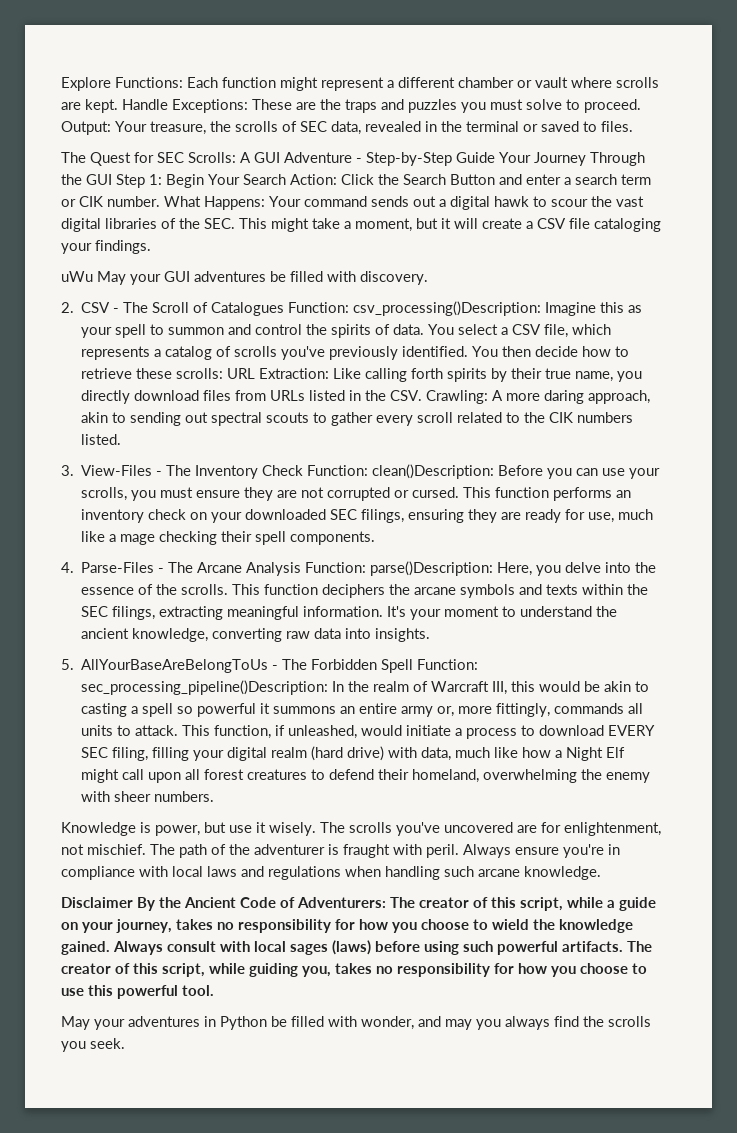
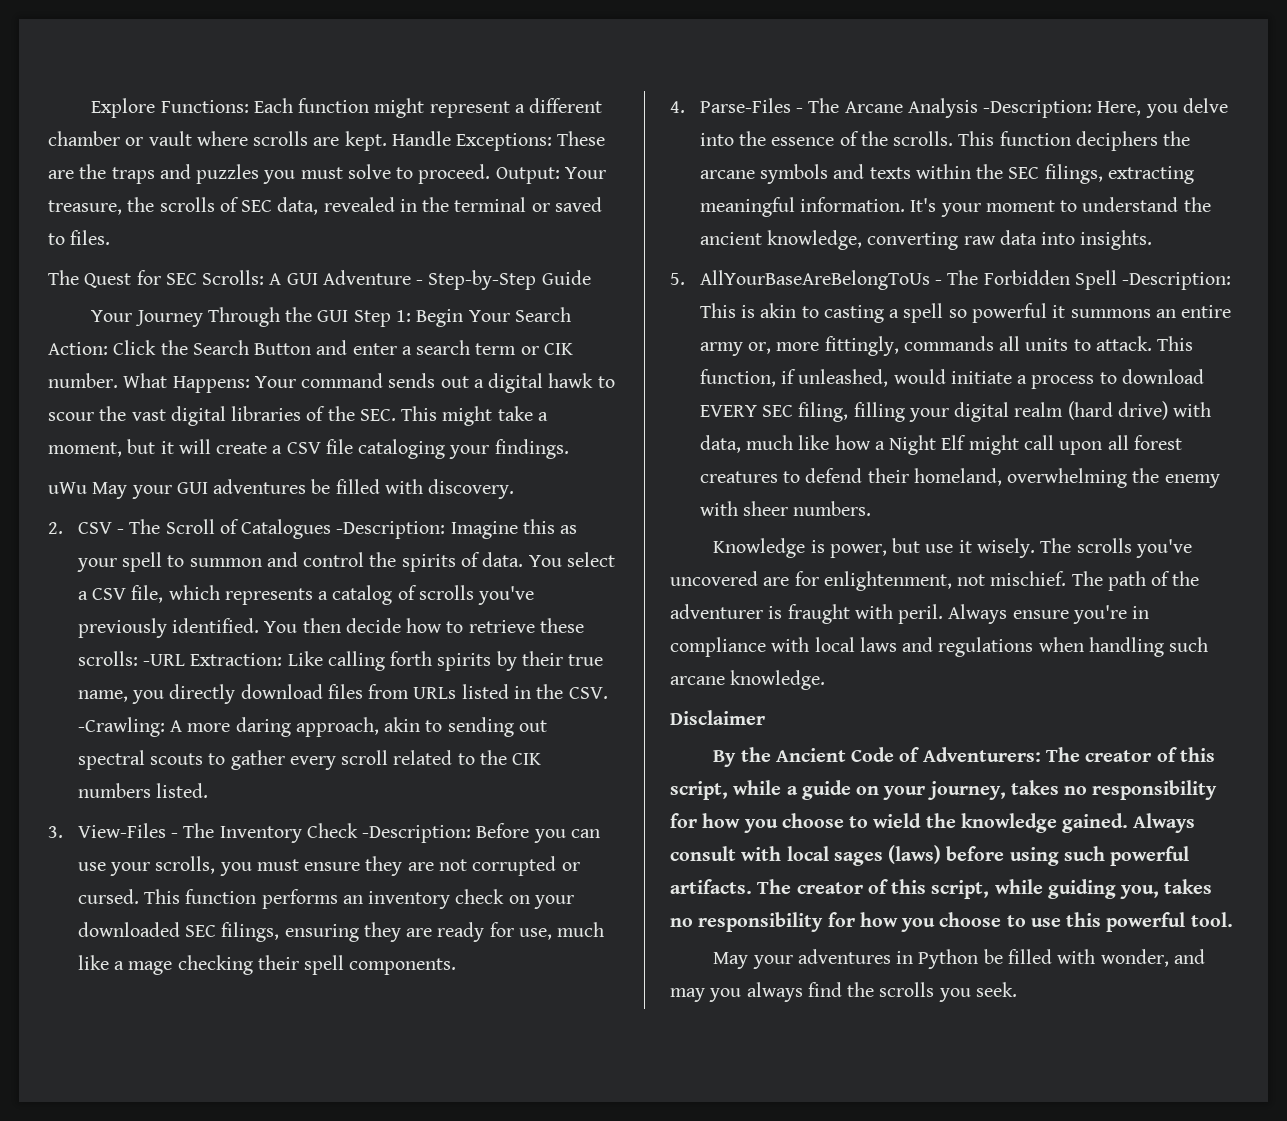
(495, 157) none -> (591, 277) //
[288,301,542,316] Function: csv_processing()Description: -> [336,521,446,539] -Description:
[227,368,256,379] URL -> [143,654,186,666] -URL
[426,390,489,404] Crawling: -> [77,717,165,737] -Crawling:
[307,464,495,479] Function: clean()Description: -> [362,825,472,843] -Description:
[305,561,494,576] Function: parse()Description: -> [983,100,1093,118] -Description:
[417,659,479,670] [81,680,601,695] Function: sec_processing_pipeline()Description: In the realm of Warcraft III, this would be -> [1122,272,1232,290] [699,303,756,318] -Description: This is
(133, 902) none -> (765, 717) //

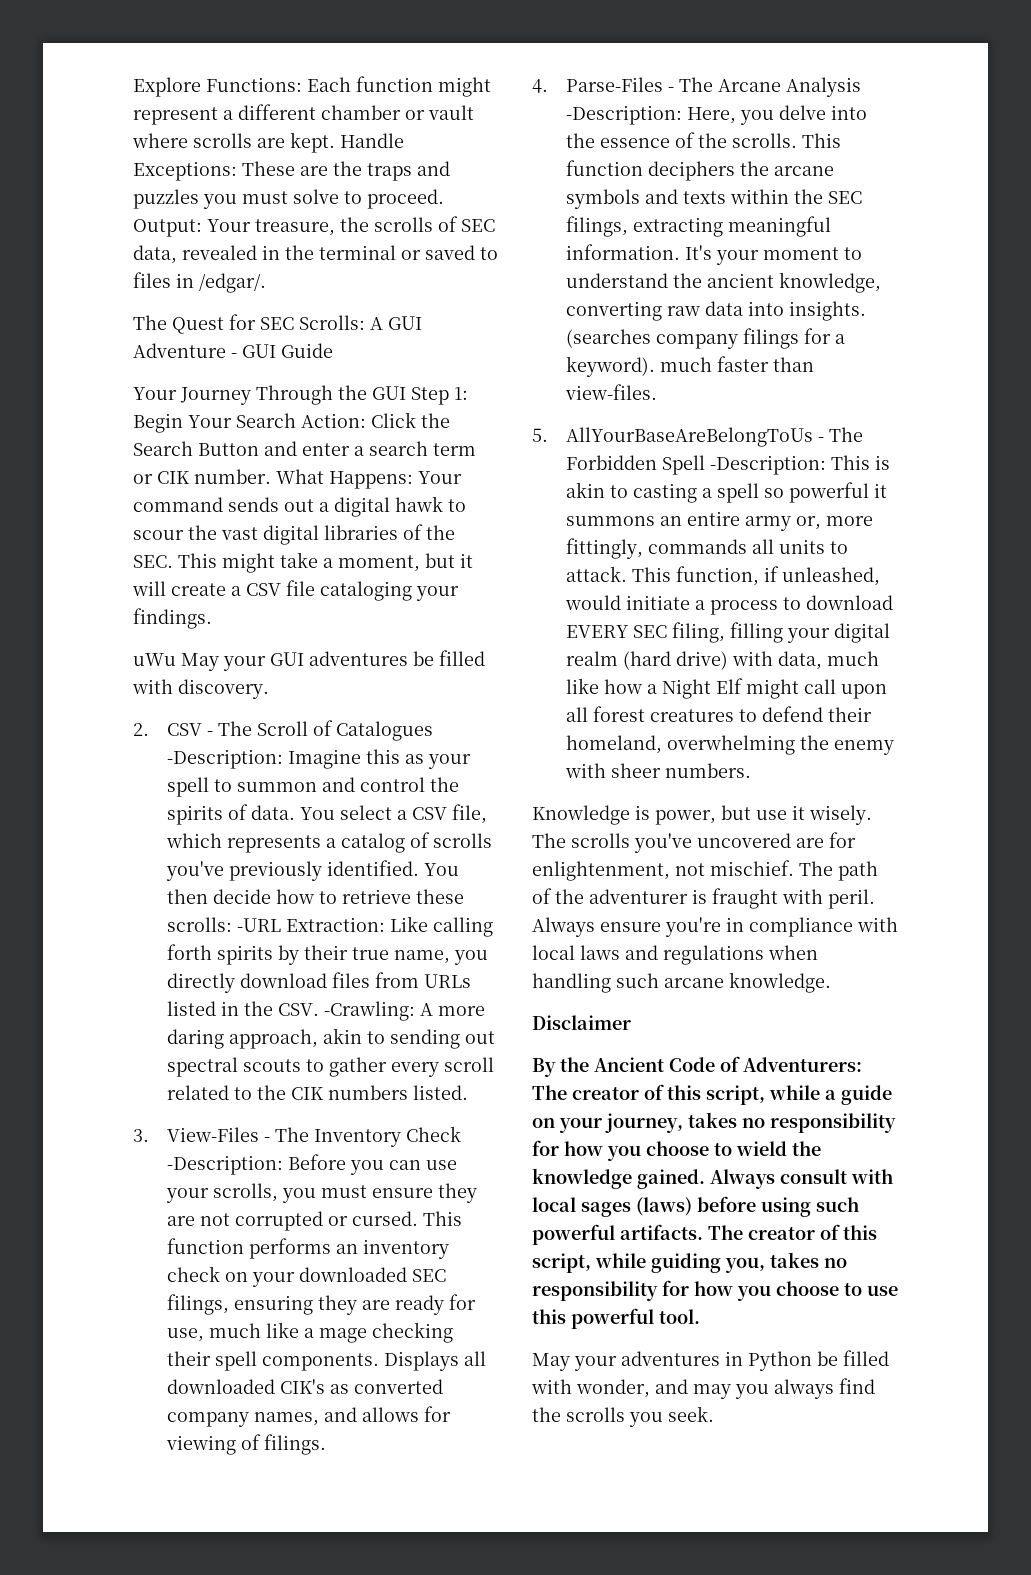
[70,230,111,245] files. -> [133,272,266,293] files in /edgar/.
[428,270,537,290] Step-by-Step -> [242,344,276,358] GUI
(457, 966) none -> [384,1351,487,1371] [167,1379,444,1394] [167,1406,452,1427] [166,1434,327,1455] Displays all downloaded CIK's as converted company names, and allows for viewing of filings.
(1153, 240) none -> [566,328,846,349] [566,356,815,377] [565,384,658,400] (searches company filings for a keyword). much faster than view-files.

